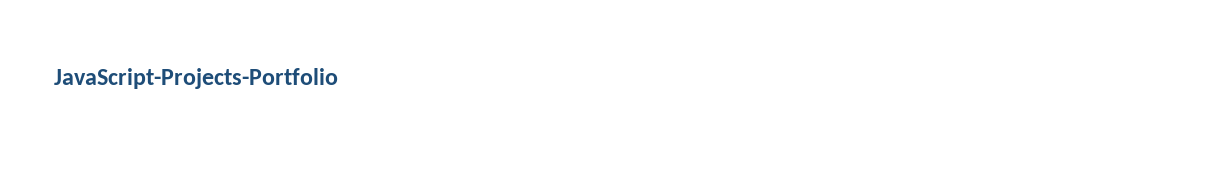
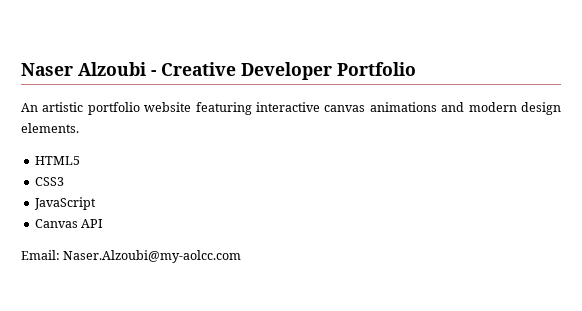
[54,68,338,89] JavaScript-Projects-Portfolio -> [21,62,416,80] [21,102,561,115] [21,123,79,133] [34,156,80,165] [34,177,64,186] [33,197,96,210] [34,219,104,228] [21,250,242,263] Naser Alzoubi - Creative Developer Portfolio // An artistic portfolio website featuring interactive canvas animations and modern design elements. // HTML5 // CSS3 // JavaScript // Canvas API // Email: Naser.Alzoubi@my-aolcc.com

